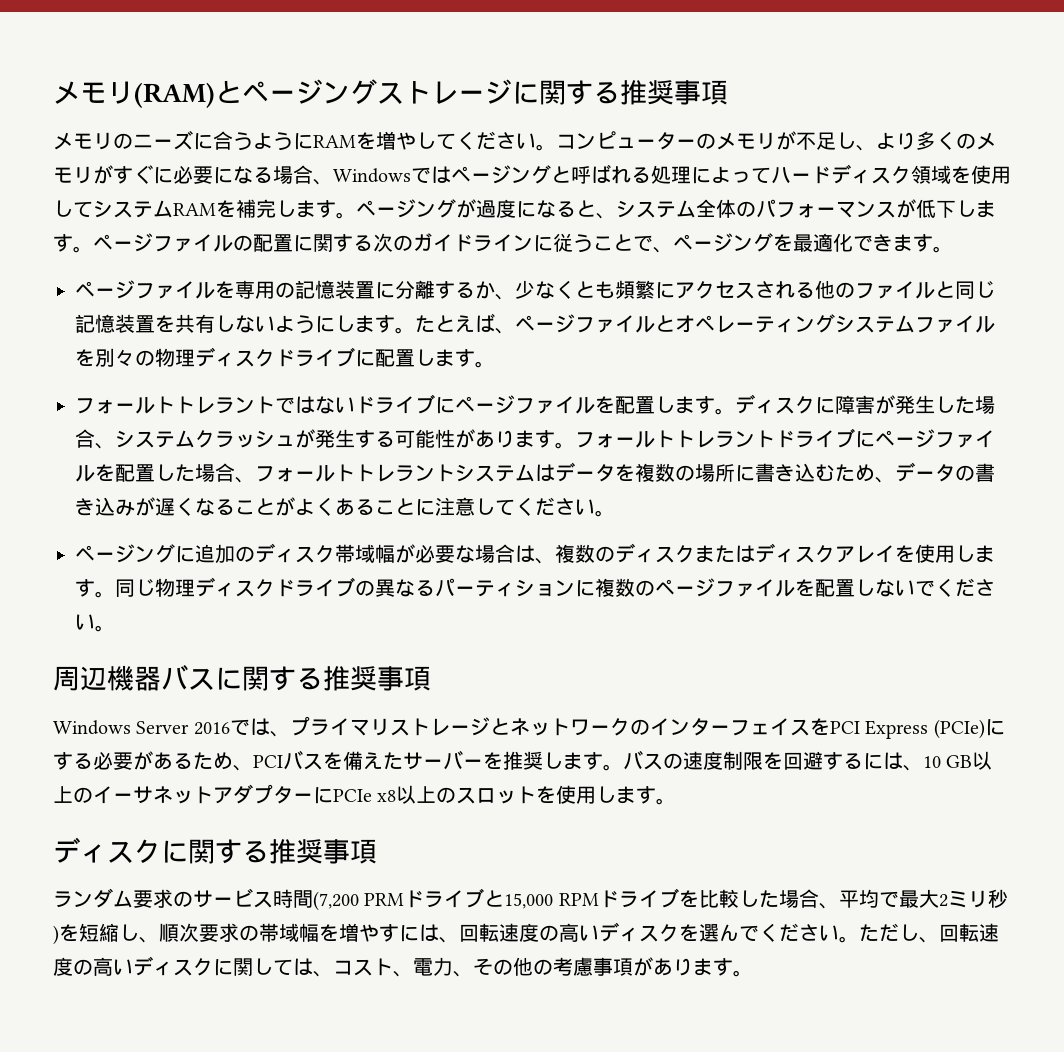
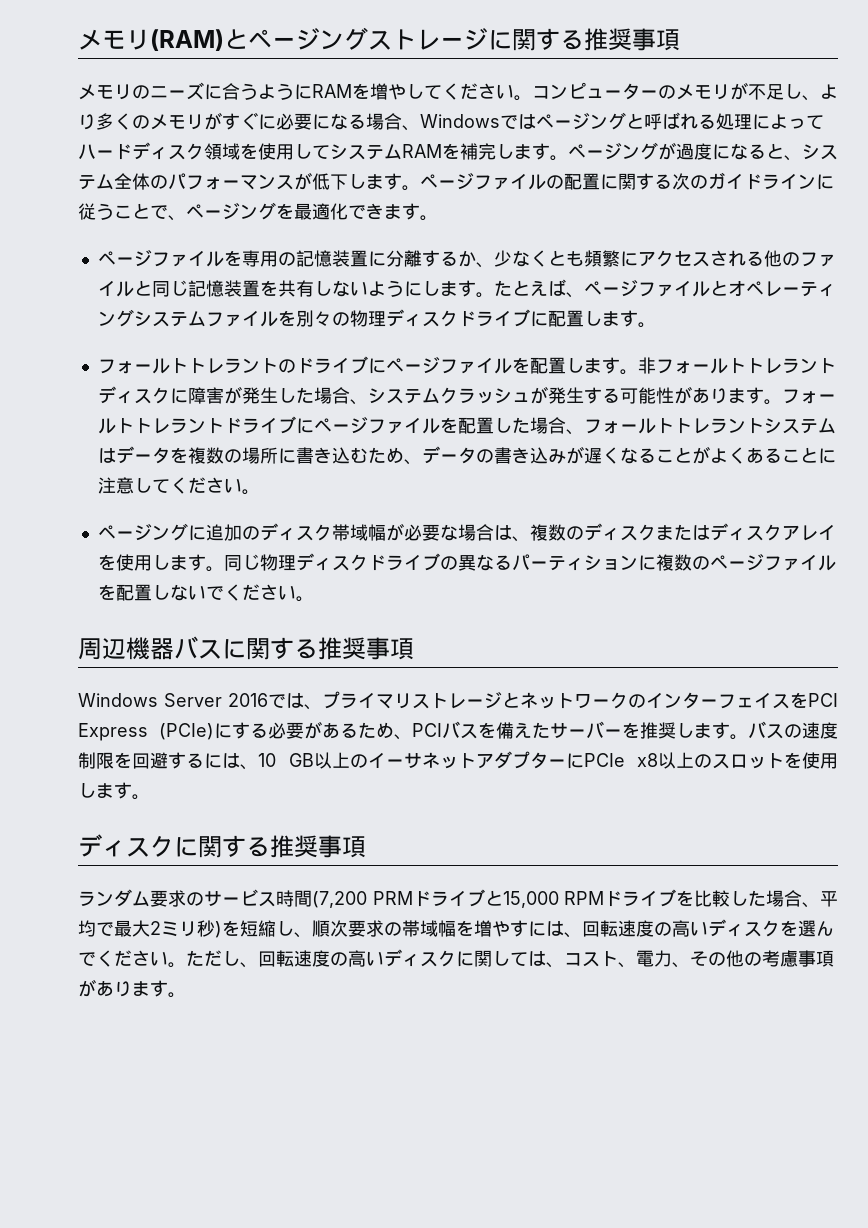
[275,396,355,414] ではない -> [277,359,296,373] の
(735, 411) none -> [637,357,836,374] 非フォールトトレラント

